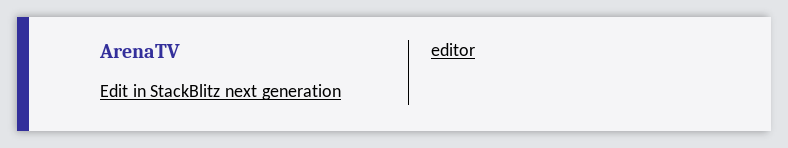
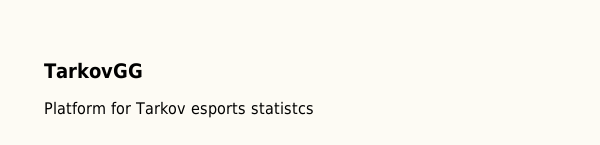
[99,44,180,58] [100,84,341,100] [431,43,475,56] ArenaTV // Edit in StackBlitz next generation editor -> [44,62,143,79] [44,101,314,118] TarkovGG // Platform for Tarkov esports statistcs

